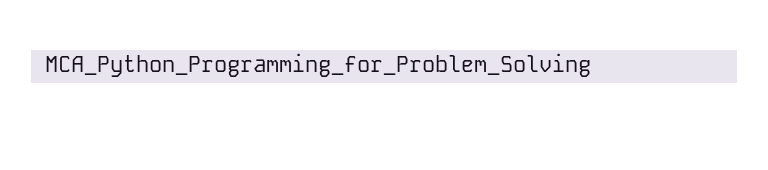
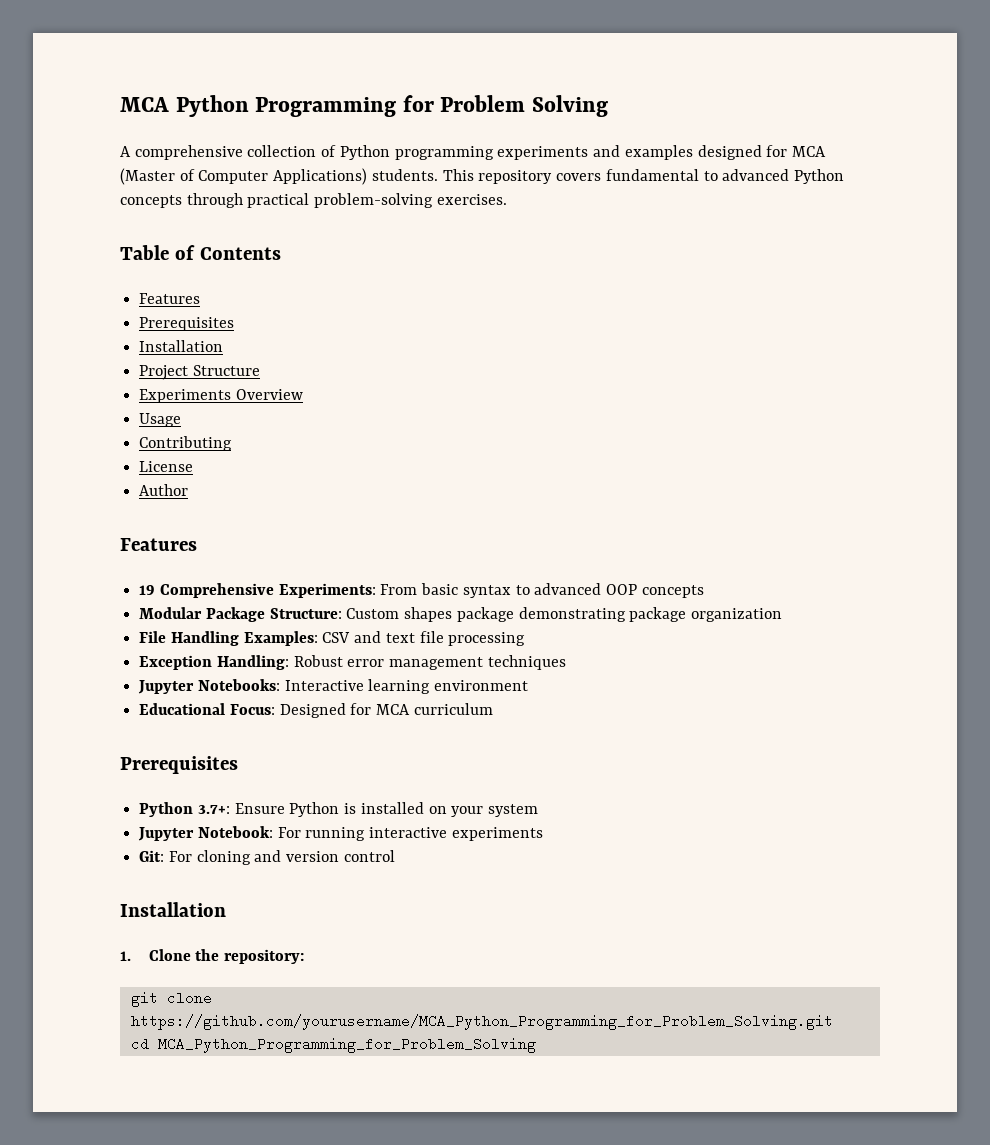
(44, 65) none -> [120,95,609,117] [120,145,826,160] [120,168,844,185] [120,193,507,208] [120,245,281,260] [139,293,201,304] [139,317,235,331] [139,340,224,352] [139,365,260,380] [139,389,303,403] [139,413,182,427] [139,436,233,451] [139,461,194,472] [139,484,189,496] [120,538,197,551] [139,583,704,598] [139,607,783,622] [139,631,526,646] [139,655,566,670] [138,679,529,694] [139,703,493,718] [120,756,238,774] [139,802,539,817] [138,826,543,841] [139,850,395,865] [120,902,226,917] [120,949,304,964] [130,991,212,1007] [130,1014,833,1030] [130,1037,149,1051] MCA Python Programming for Problem Solving // A comprehensive collection of Python programming experiments and examples designed for MCA (Master of Computer Applications) students. This repository covers fundamental to advanced Python concepts through practical problem-solving exercises. // Table of Contents // Features // Prerequisites // Installation // Project Structure // Experiments Overview // Usage // Contributing // License // Author // Features // 19 Comprehensive Experiments: From basic syntax to advanced OOP concepts // Modular Package Structure: Custom shapes package demonstrating package organization // File Handling Examples: CSV and text file processing // Exception Handling: Robust error management techniques // Jupyter Notebooks: Interactive learning environment // Educational Focus: Designed for MCA curriculum // Prerequisites // Python 3.7+: Ensure Python is installed on your system // Jupyter Notebook: For running interactive experiments // Git: For cloning and version control // Installation // 1. Clone the repository: // git clone https://github.com/yourusername/MCA_Python_Programming_for_Problem_Solving.git // cd

